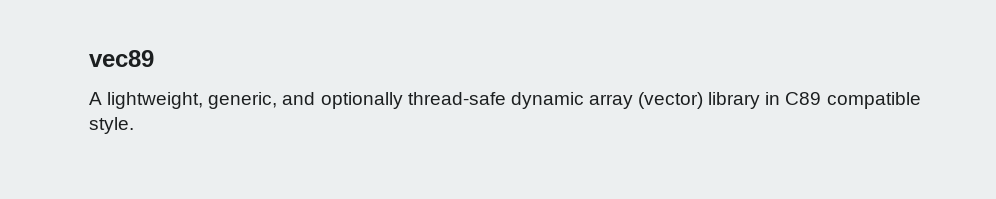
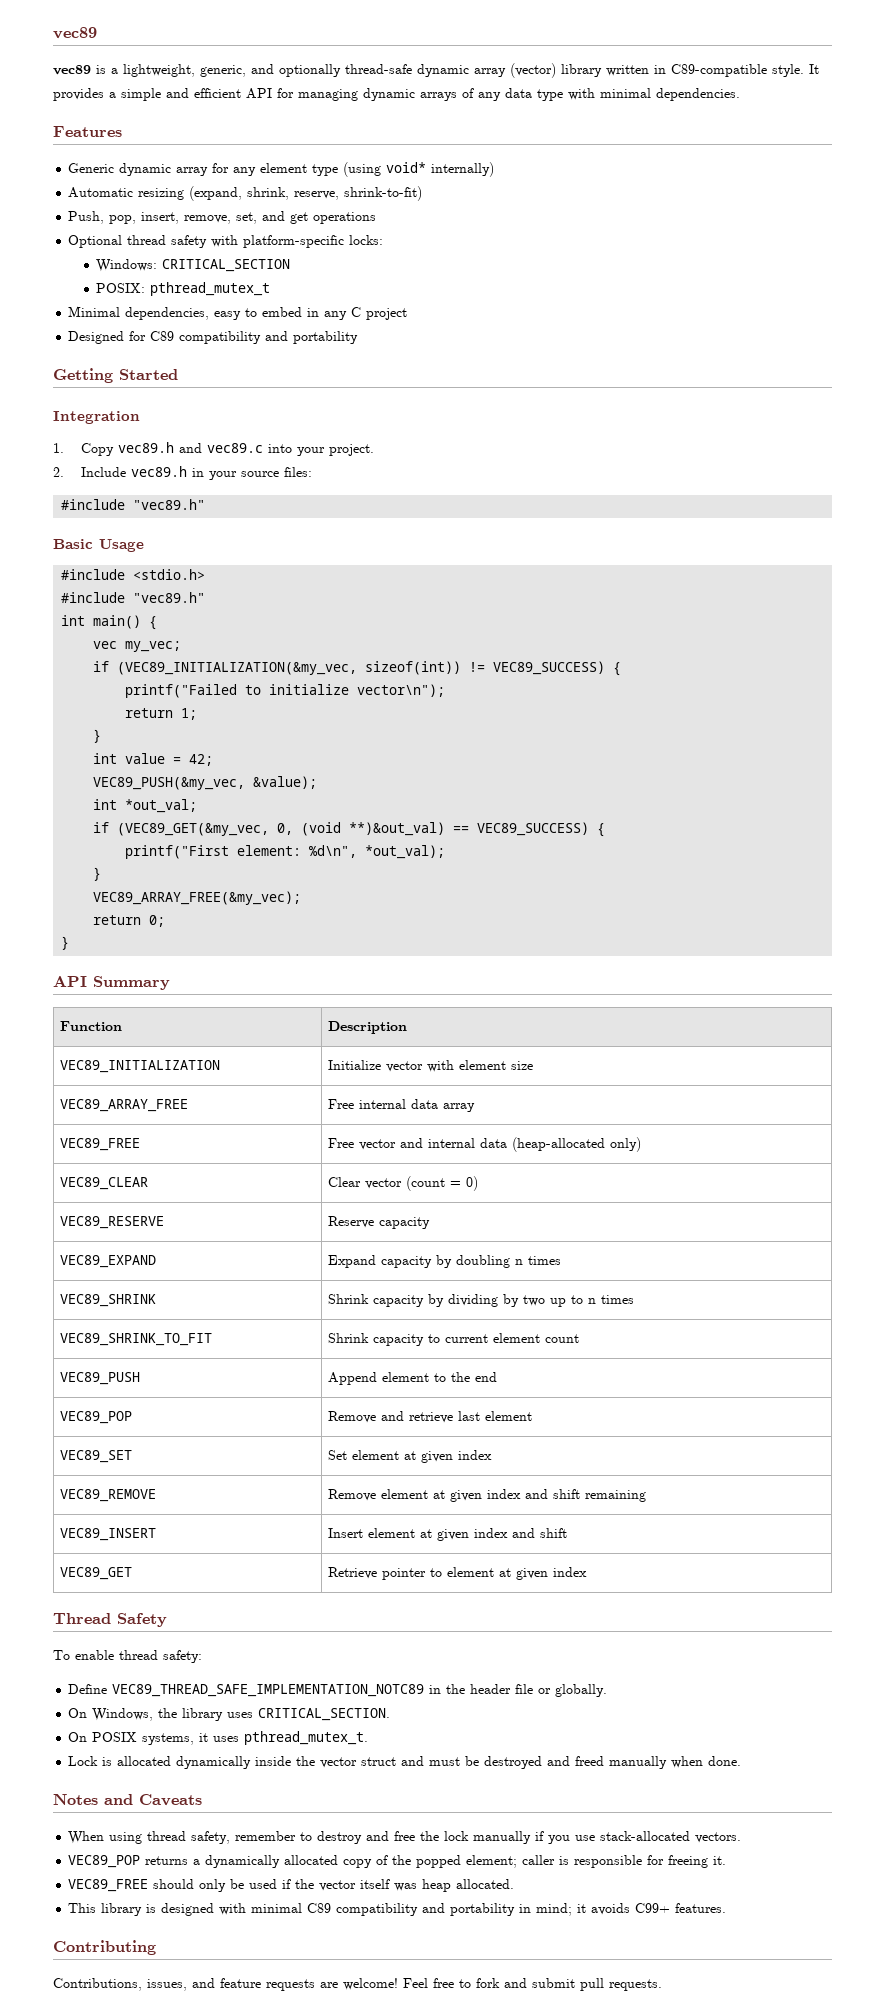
[89,92,102,105] A -> [53,65,118,75] vec89 is a
[765,92,921,109] [89,117,134,134] in C89 compatible style. -> [606,64,819,77] [53,88,740,101] [53,126,122,137] [68,162,495,177] [68,186,423,201] [68,211,377,224] [68,235,384,248] [96,259,291,272] [96,282,271,296] [68,306,408,320] [68,331,359,344] [53,368,178,383] [53,411,140,424] [53,442,374,456] [53,466,312,480] [61,499,206,510] [53,539,144,552] [61,569,206,580] [61,592,206,603] [61,615,158,630] [93,641,182,652] [93,661,622,676] [125,684,446,698] [125,708,198,720] [93,729,102,743] [93,753,214,766] [93,776,318,790] [93,799,198,813] [93,822,606,837] [125,845,446,859] [93,867,102,881] [93,891,302,905] [93,915,166,927] [61,936,70,950] [53,976,170,990] [60,1021,123,1031] [328,1021,408,1034] [60,1060,221,1073] [328,1060,534,1072] [60,1099,189,1112] [328,1099,476,1112] [60,1138,141,1151] [328,1137,642,1152] [60,1177,149,1190] [328,1176,479,1191] [60,1216,165,1229] [328,1216,431,1229] [60,1255,157,1268] [328,1255,562,1268] [60,1294,157,1307] [328,1294,635,1307] [60,1333,213,1346] [328,1333,580,1346] [60,1372,141,1385] [328,1372,498,1385] [60,1411,133,1424] [328,1411,533,1423] [60,1450,133,1463] [328,1450,493,1463] [60,1489,157,1502] [328,1489,647,1502] [60,1528,157,1541] [328,1528,568,1541] [60,1567,133,1580] [328,1567,588,1580] [53,1613,167,1627] [53,1650,202,1663] [68,1684,608,1697] [68,1708,391,1721] [68,1731,369,1745] [68,1756,742,1769] [53,1794,202,1806] [68,1831,742,1844] [68,1855,727,1868] [68,1879,515,1892] [68,1903,727,1916] [53,1940,156,1955] [53,1978,662,1991] written in C89-compatible style. It provides a simple and efficient API for managing dynamic arrays of any data type with minimal dependencies. // Features // Generic dynamic array for any element type (using void* internally) // Automatic resizing (expand, shrink, reserve, shrink-to-fit) // Push, pop, insert, remove, set, and get operations // Optional thread safety with platform-specific locks: // Windows: CRITICAL_SECTION // POSIX: pthread_mutex_t // Minimal dependencies, easy to embed in any C project // Designed for C89 compatibility and portability // Getting Started // Integration // 1. Copy vec89.h and vec89.c into your project. // 2. Include vec89.h in your source files: // #include "vec89.h" // Basic Usage // #include <stdio.h> // #include "vec89.h" // int main() { // vec my_vec; // if (VEC89_INITIALIZATION(&my_vec, sizeof(int)) != VEC89_SUCCESS) { // printf("Failed to initialize vector\n"); // return 1; // } // int value = 42; // VEC89_PUSH(&my_vec, &value); // int *out_val; // if (VEC89_GET(&my_vec, 0, (void **)&out_val) == VEC89_SUCCESS) { // printf("First element: %d\n", *out_val); // } // VEC89_ARRAY_FREE(&my_vec); // return 0; // } // API Summary // Function | Description // VEC89_INITIALIZATION | Initialize vector with element size // VEC89_ARRAY_FREE | Free internal data array // VEC89_FREE | Free vector and internal data (heap-allocated only) // VEC89_CLEAR | Clear vector (count = 0) // VEC89_RESERVE | Reserve capacity // VEC89_EXPAND | Expand capacity by doubling n times // VEC89_SHRINK | Shrink capacity by dividing by two up to n times // VEC89_SHRINK_TO_FIT | Shrink capacity to current element count // VEC89_PUSH | Append element to the end // VEC89_POP | Remove and retrieve last element // VEC89_SET | Set element at given index // VEC89_REMOVE | Remove element at given index and shift remaining // VEC89_INSERT | Insert element at given index and shift // VEC89_GET | Retrieve pointer to element at given index // Thread Safety // To enable thread safety: // Define VEC89_THREAD_SAFE_IMPLEMENTATION_NOTC89 in the header file or globally. // On Windows, the library uses CRITICAL_SECTION. // On POSIX systems, it uses pthread_mutex_t. // Lock is allocated dynamically inside the vector struct and must be destroyed and freed manually when done. // Notes and Caveats // When using thread safety, remember to destroy and free the lock manually if you use stack-allocated vectors. // VEC89_POP returns a dynamically allocated copy of the popped element; caller is responsible for freeing it. // VEC89_FREE should only be used if the vector itself was heap allocated. // This library is designed with minimal C89 compatibility and portability in mind; it avoids C99+ features. // Contributing // Contributions, issues, and feature requests are welcome! Feel free to fork and submit pull requests.

